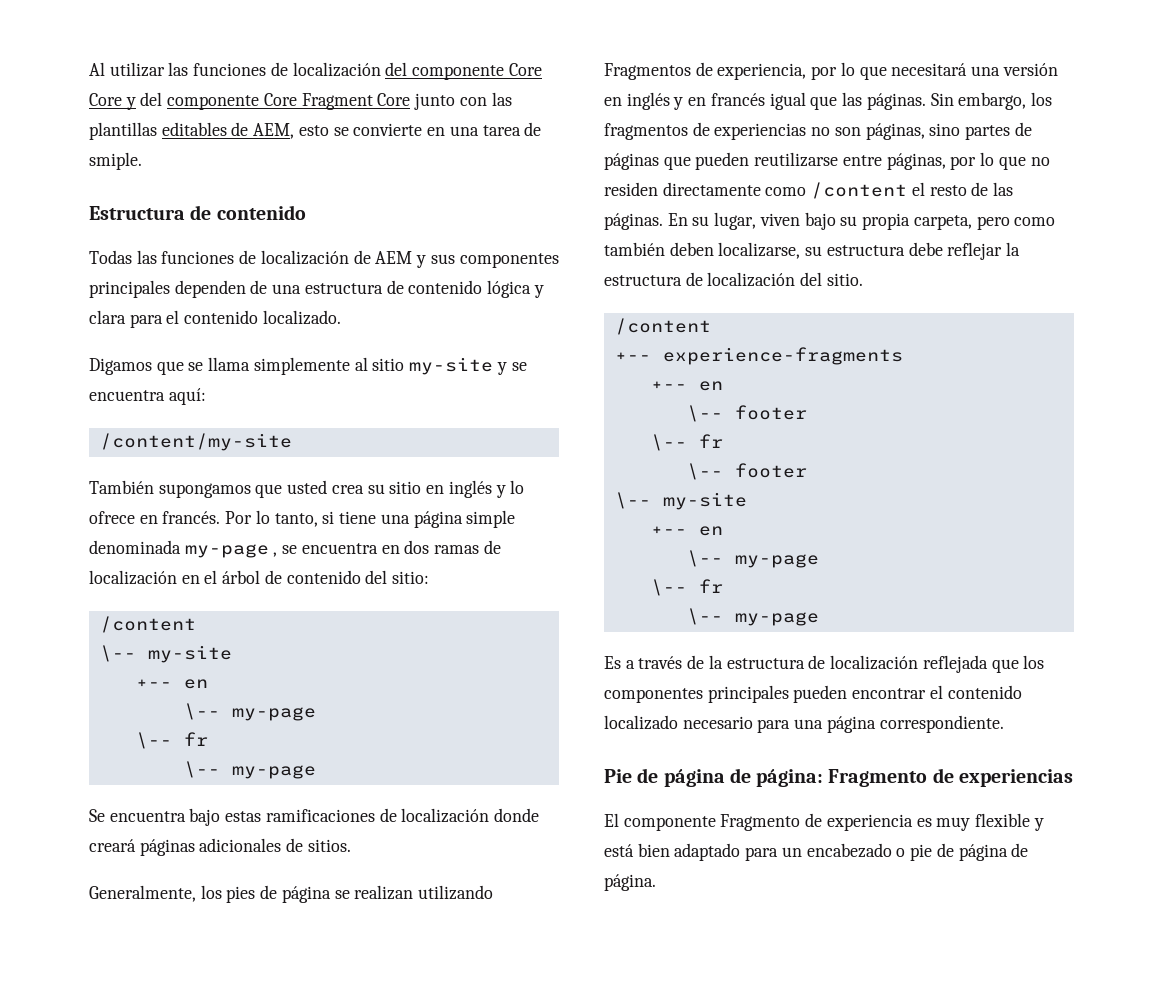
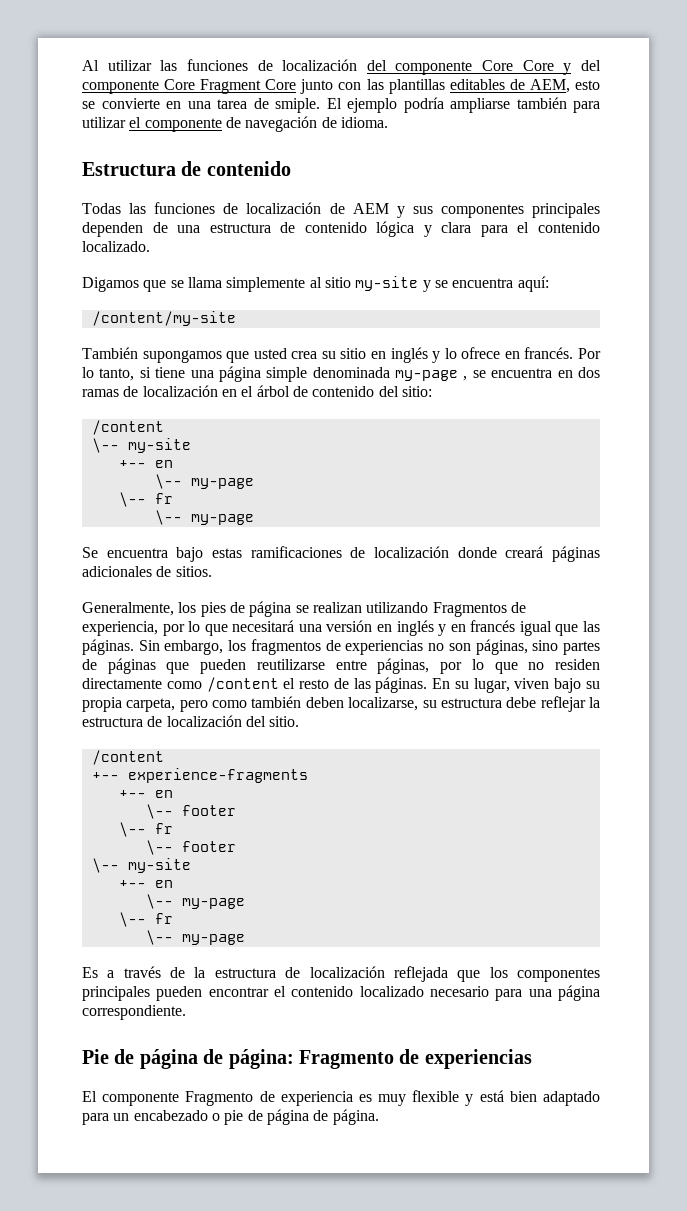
(142, 161) none -> [326,97,600,113] [82,116,388,132] El ejemplo podría ampliarse también para utilizar el componente de navegación de idioma.

